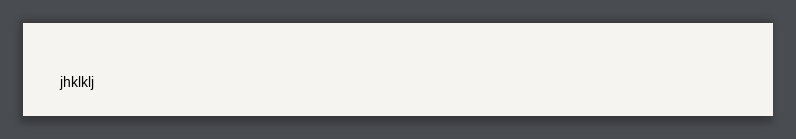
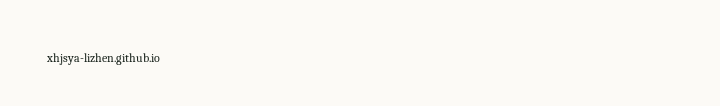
[59,76,94,90] jhklklj -> [46,53,160,65] xhjsya-lizhen.github.io

